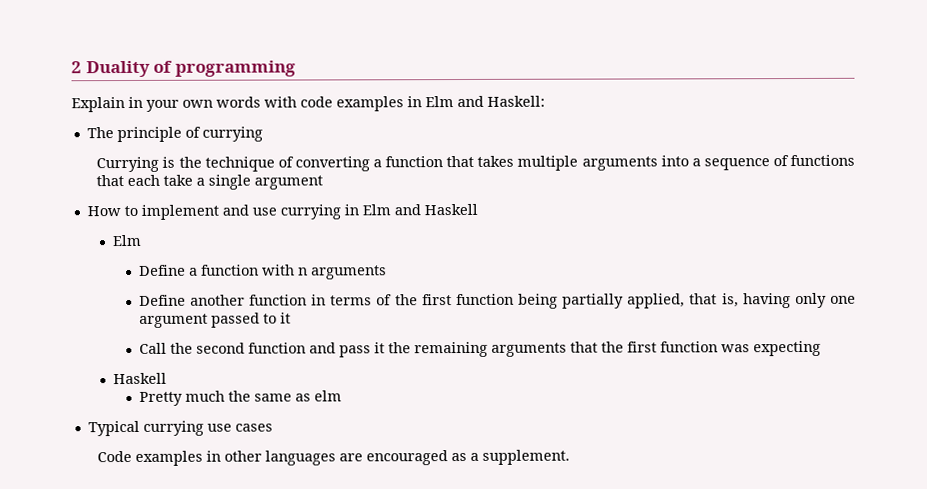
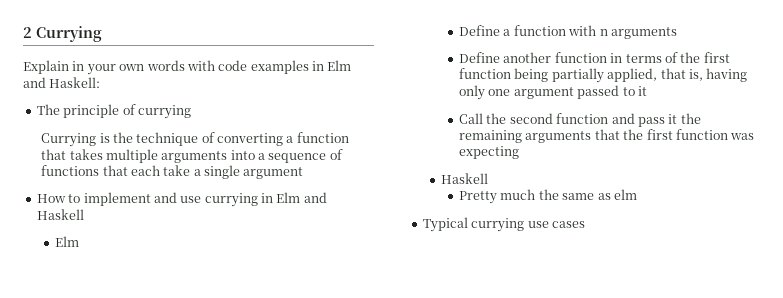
[85,60,296,78] Duality of programming -> [36,26,102,42] Currying
[97,449,571,466] // Code examples in other languages are encouraged as a supplement. -> (585, 224) none

